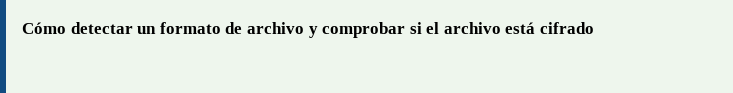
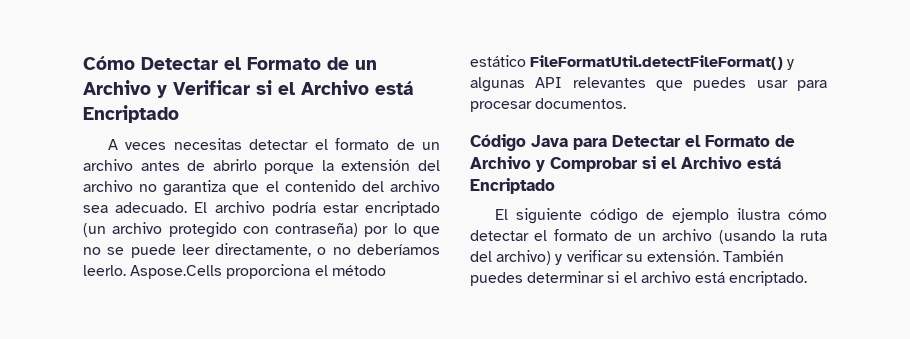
[70,22,406,38] detectar un formato de archivo y comprobar -> [141,57,377,70] [83,80,414,98] [83,105,179,123] [107,138,440,150] [83,159,440,174] [83,180,440,196] [83,201,440,216] [83,222,440,238] [83,243,440,258] [83,264,386,279] [470,55,795,70] [470,77,827,92] [470,98,627,112] [470,134,795,151] [470,156,781,172] [470,178,555,194] [494,208,827,224] [470,229,827,244] [470,250,785,265] [470,271,605,286] Detectar el Formato de un Archivo y Verificar si el Archivo está Encriptado // A veces necesitas detectar el formato de un archivo antes de abrirlo porque la extensión del archivo no garantiza que el contenido del archivo sea adecuado. El archivo podría estar encriptado (un archivo protegido con contraseña) por lo que no se puede leer directamente, o no deberíamos leerlo. Aspose.Cells proporciona el método estático FileFormatUtil.detectFileFormat() y algunas API relevantes que puedes usar para procesar documentos. // Código Java para Detectar el Formato de Archivo y Comprobar si el Archivo está Encriptado // El siguiente código de ejemplo ilustra cómo detectar el formato de un archivo (usando la ruta del archivo) y verificar su extensión. También puedes determinar
[540,22,595,34] cifrado -> [729,271,808,286] encriptado.

